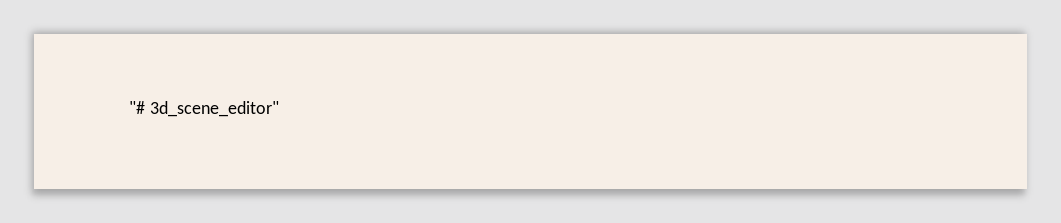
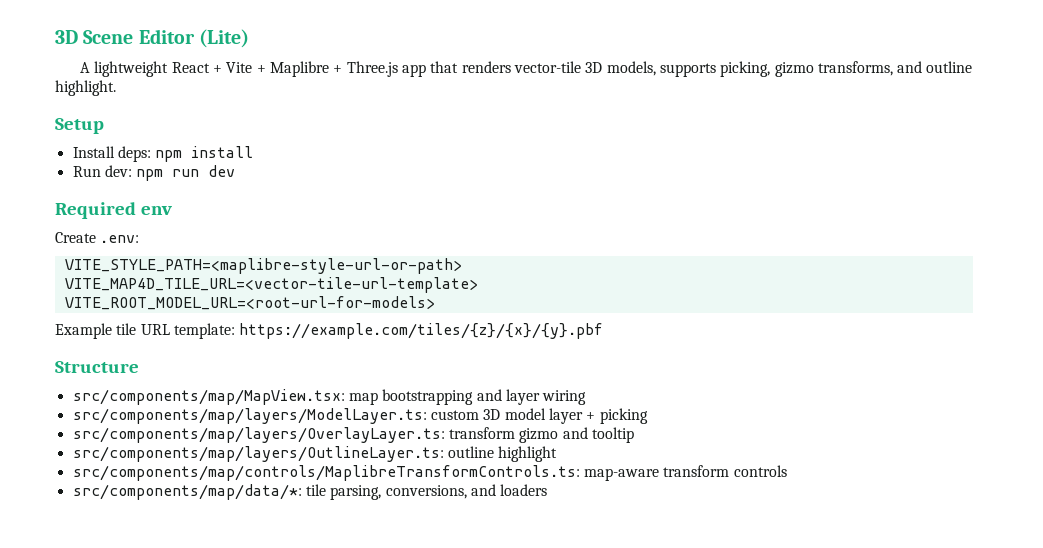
[129,101,279,117] "# 3d_scene_editor" -> [55,29,250,48] [80,61,973,77] [55,80,116,96] [55,118,104,134] [72,146,254,162] [72,165,236,181] [55,202,172,219] [55,232,140,243] [64,258,462,274] [64,277,478,293] [64,296,435,310] [55,323,604,339] [55,361,139,373] [72,389,587,405] [72,408,648,424] [72,427,634,443] [72,446,558,462] [72,465,787,481] [72,484,548,500] 3D Scene Editor (Lite) // A lightweight React + Vite + Maplibre + Three.js app that renders vector-tile 3D models, supports picking, gizmo transforms, and outline highlight. // Setup // Install deps: npm install // Run dev: npm run dev // Required env // Create .env: // VITE_STYLE_PATH=<maplibre-style-url-or-path> // VITE_MAP4D_TILE_URL=<vector-tile-url-template> // VITE_ROOT_MODEL_URL=<root-url-for-models> // Example tile URL template: https://example.com/tiles/{z}/{x}/{y}.pbf // Structure // src/components/map/MapView.tsx: map bootstrapping and layer wiring // src/components/map/layers/ModelLayer.ts: custom 3D model layer + picking // src/components/map/layers/OverlayLayer.ts: transform gizmo and tooltip // src/components/map/layers/OutlineLayer.ts: outline highlight // src/components/map/controls/MaplibreTransformControls.ts: map-aware transform controls // src/components/map/data/*: tile parsing, conversions, and loaders

